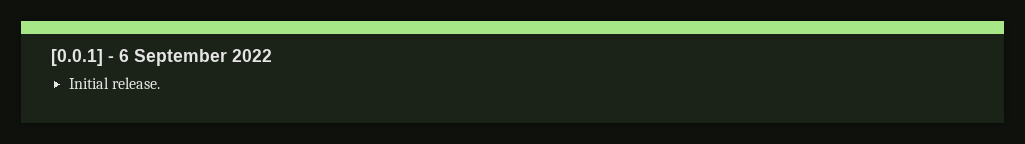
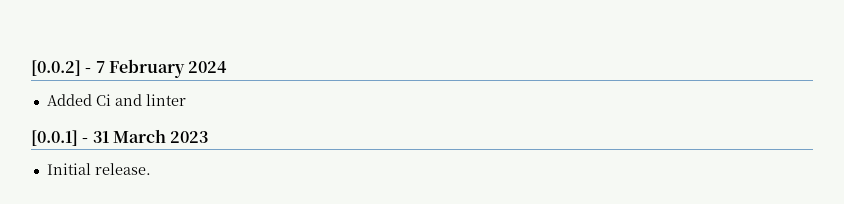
[51,49,272,66] [0.0.1] - 6 September 2022 -> [31,59,228,78] [46,94,186,106] [31,129,209,146] [0.0.2] - 7 February 2024 // Added Ci and linter // [0.0.1] - 31 March 2023

